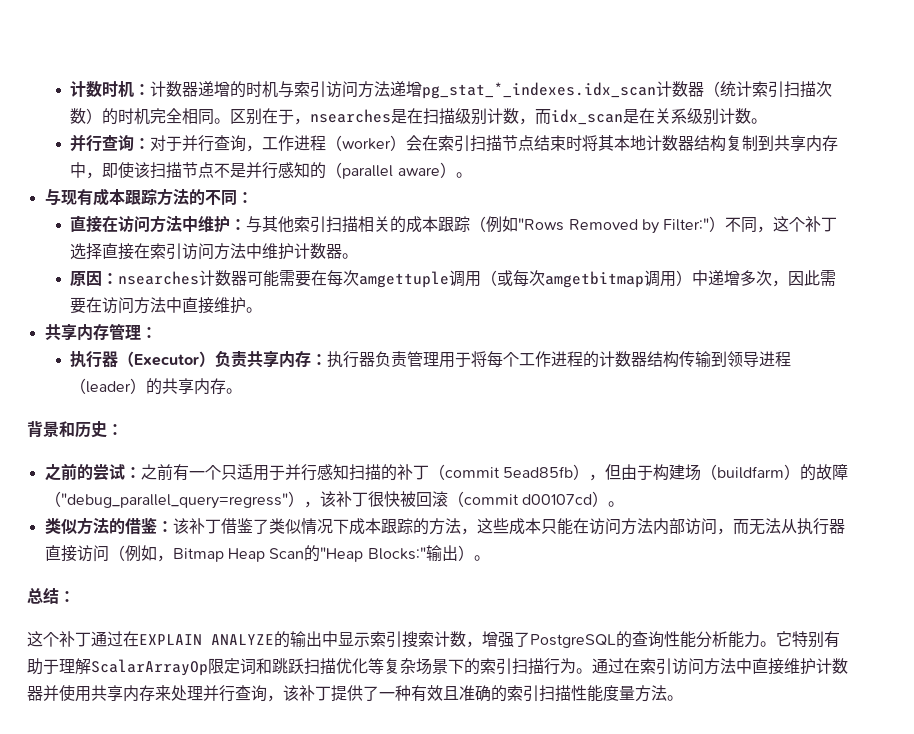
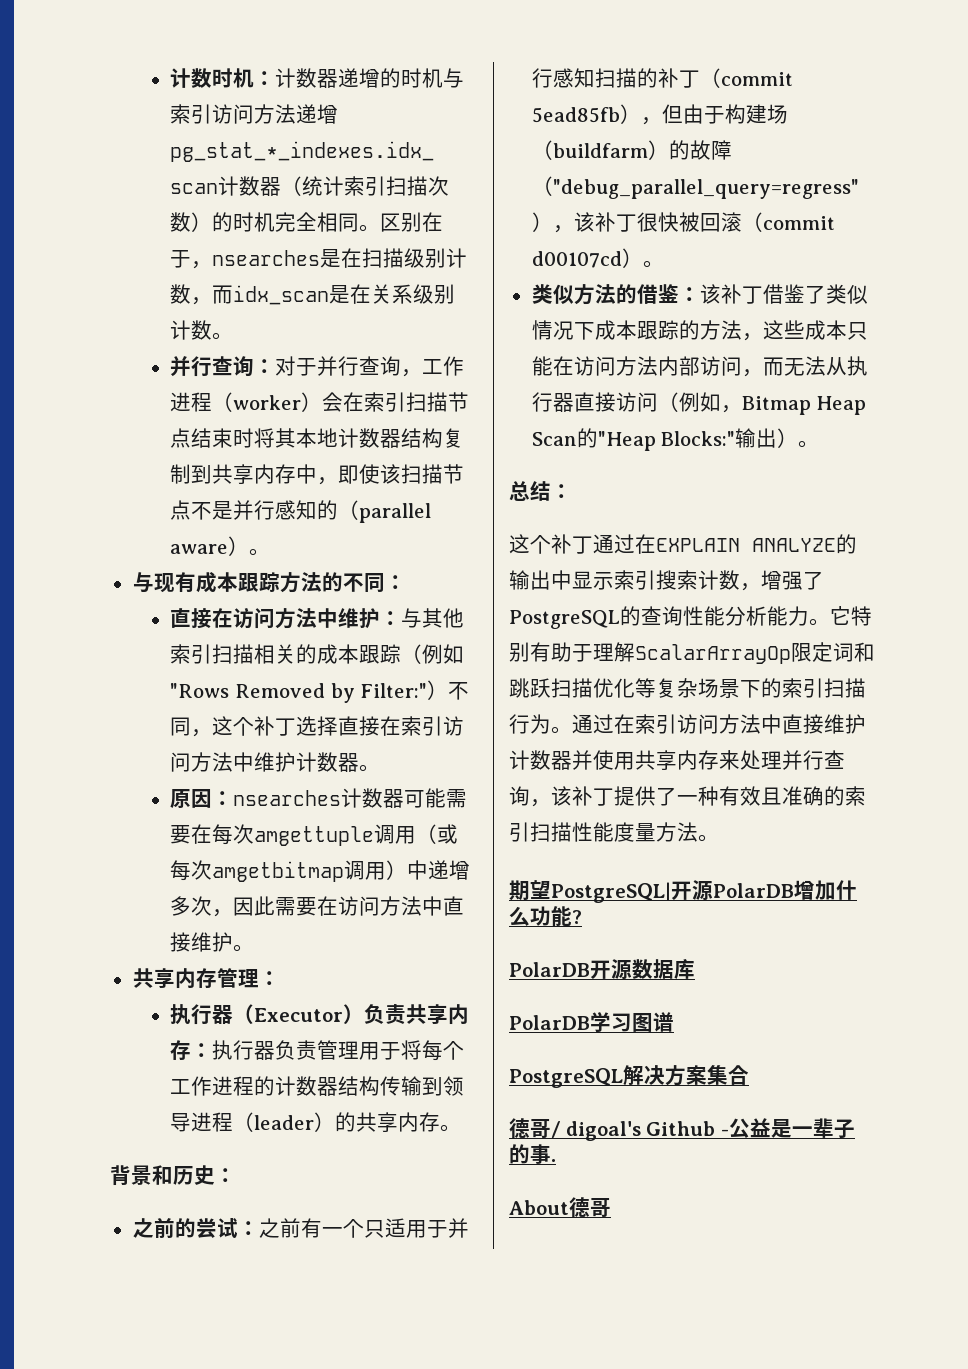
(683, 698) none -> [509,880,857,903] [509,906,582,926] [509,959,695,980] [509,1012,674,1032] [509,1065,749,1088] [509,1118,855,1141] [509,1144,556,1164] [509,1197,611,1218] // 期望PostgreSQL|开源PolarDB增加什么功能? // PolarDB开源数据库 // PolarDB学习图谱 // PostgreSQL解决方案集合 // 德哥/ digoal's Github -公益是一辈子的事. // About德哥

